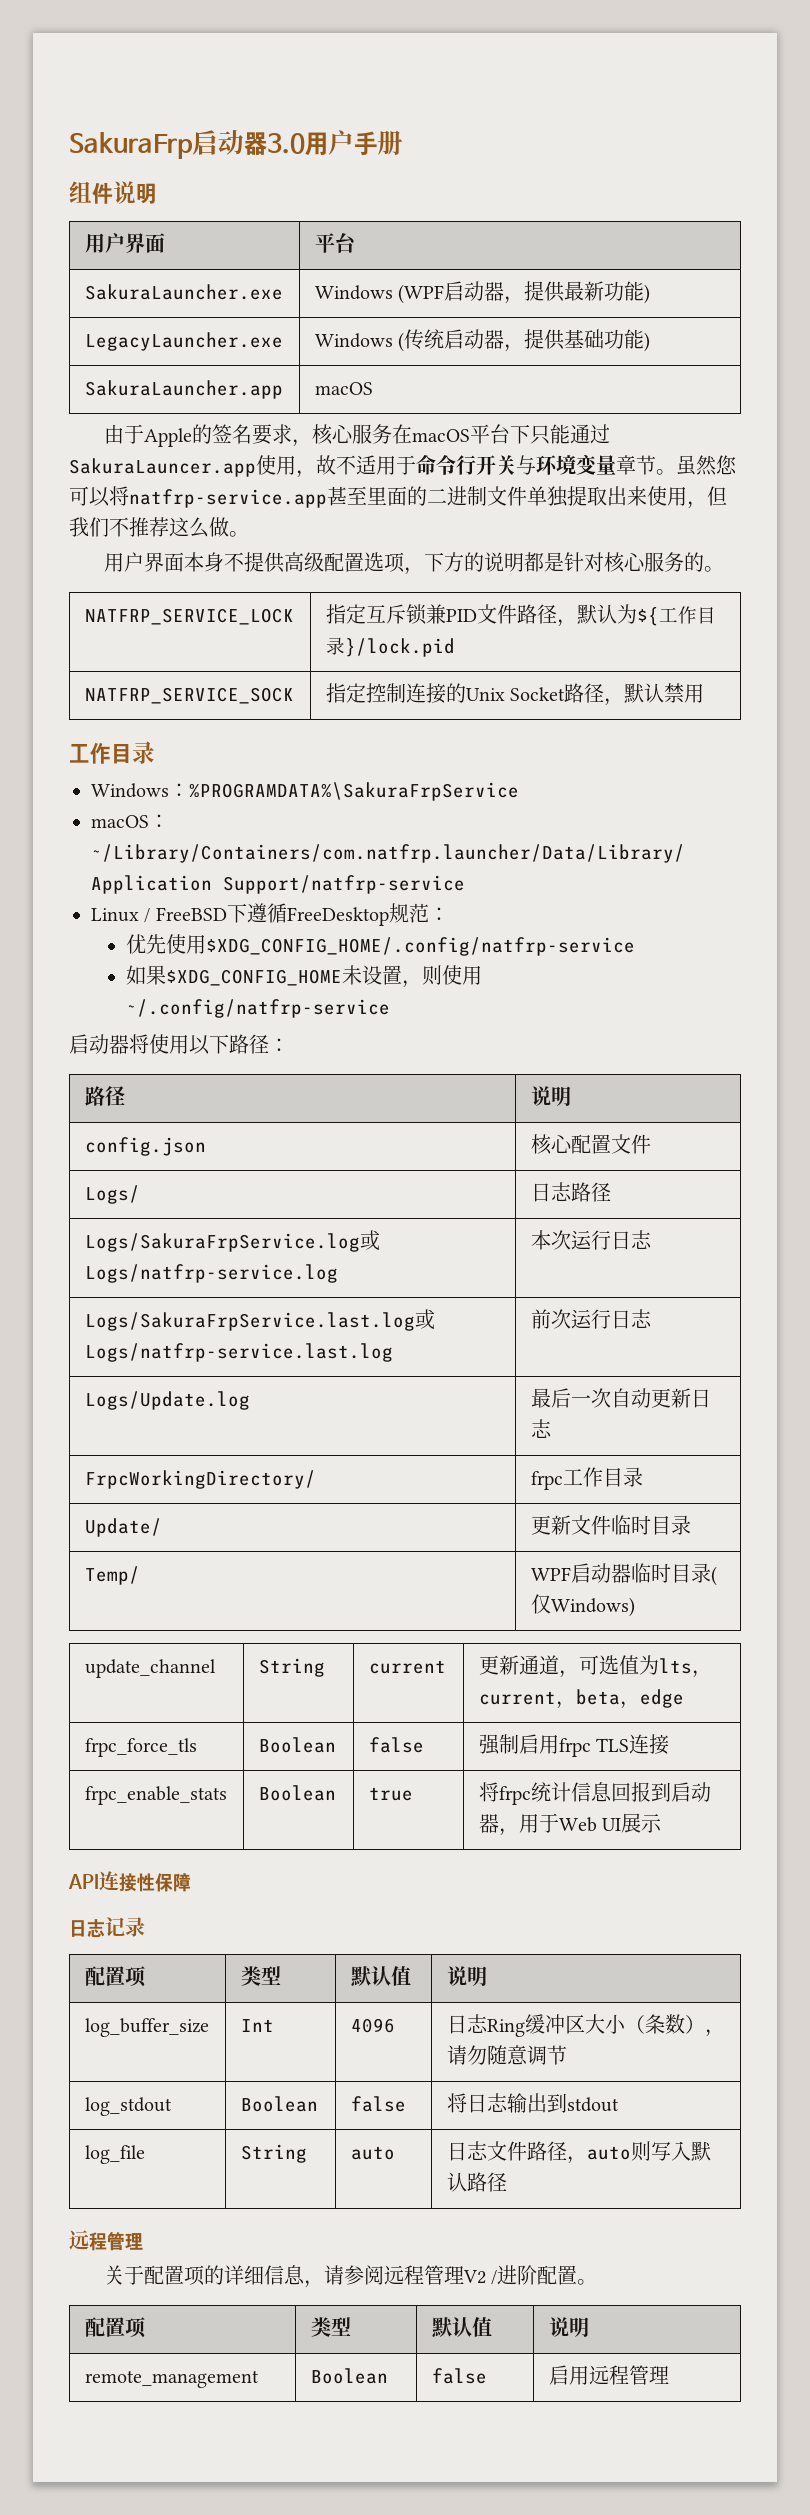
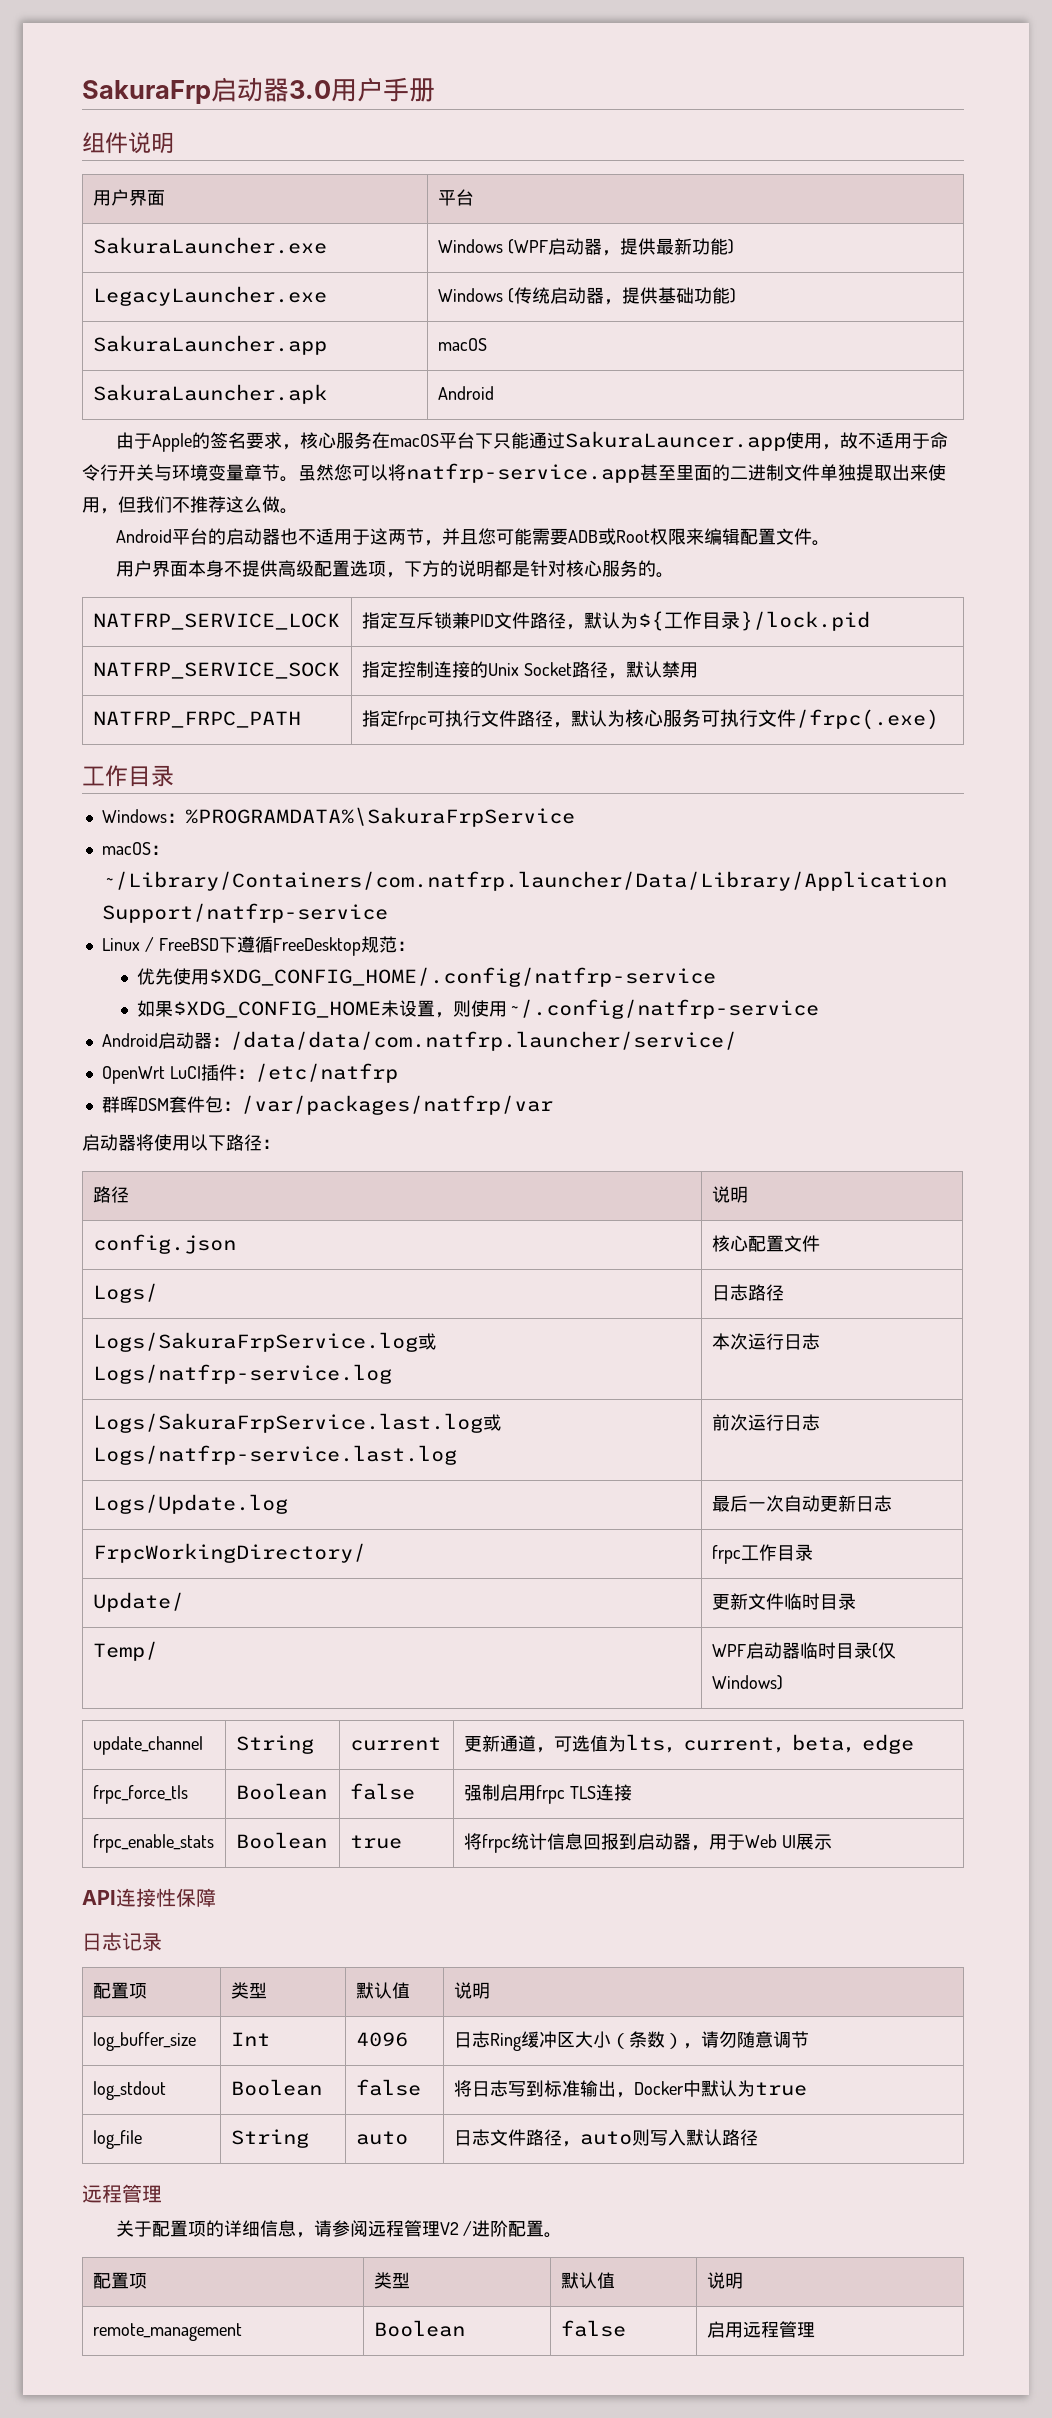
(373, 388) none -> [92,384,327,404] [437,386,494,400] // SakuraLauncher.apk | Android
(249, 534) none -> [115,528,830,546] // Android平台的启动器也不适用于这两节，并且您可能需要ADB或Root权限来编辑配置文件。
(705, 693) none -> [92,711,301,728] [361,709,939,730] // NATFRP_FRPC_PATH | 指定frpc可执行文件路径，默认为核心服务可执行文件/frpc(.exe)
(391, 1008) none -> [101,1031,737,1051] [101,1063,398,1084] [101,1095,553,1115] // Android启动器：/data/data/com.natfrp.launcher/service/ // OpenWrt LuCI插件：/etc/natfrp // 群晖DSM套件包：/var/packages/natfrp/var
[506,2093,619,2113] 输出到stdout -> [507,2080,807,2098] 写到标准输出，Docker中默认为true

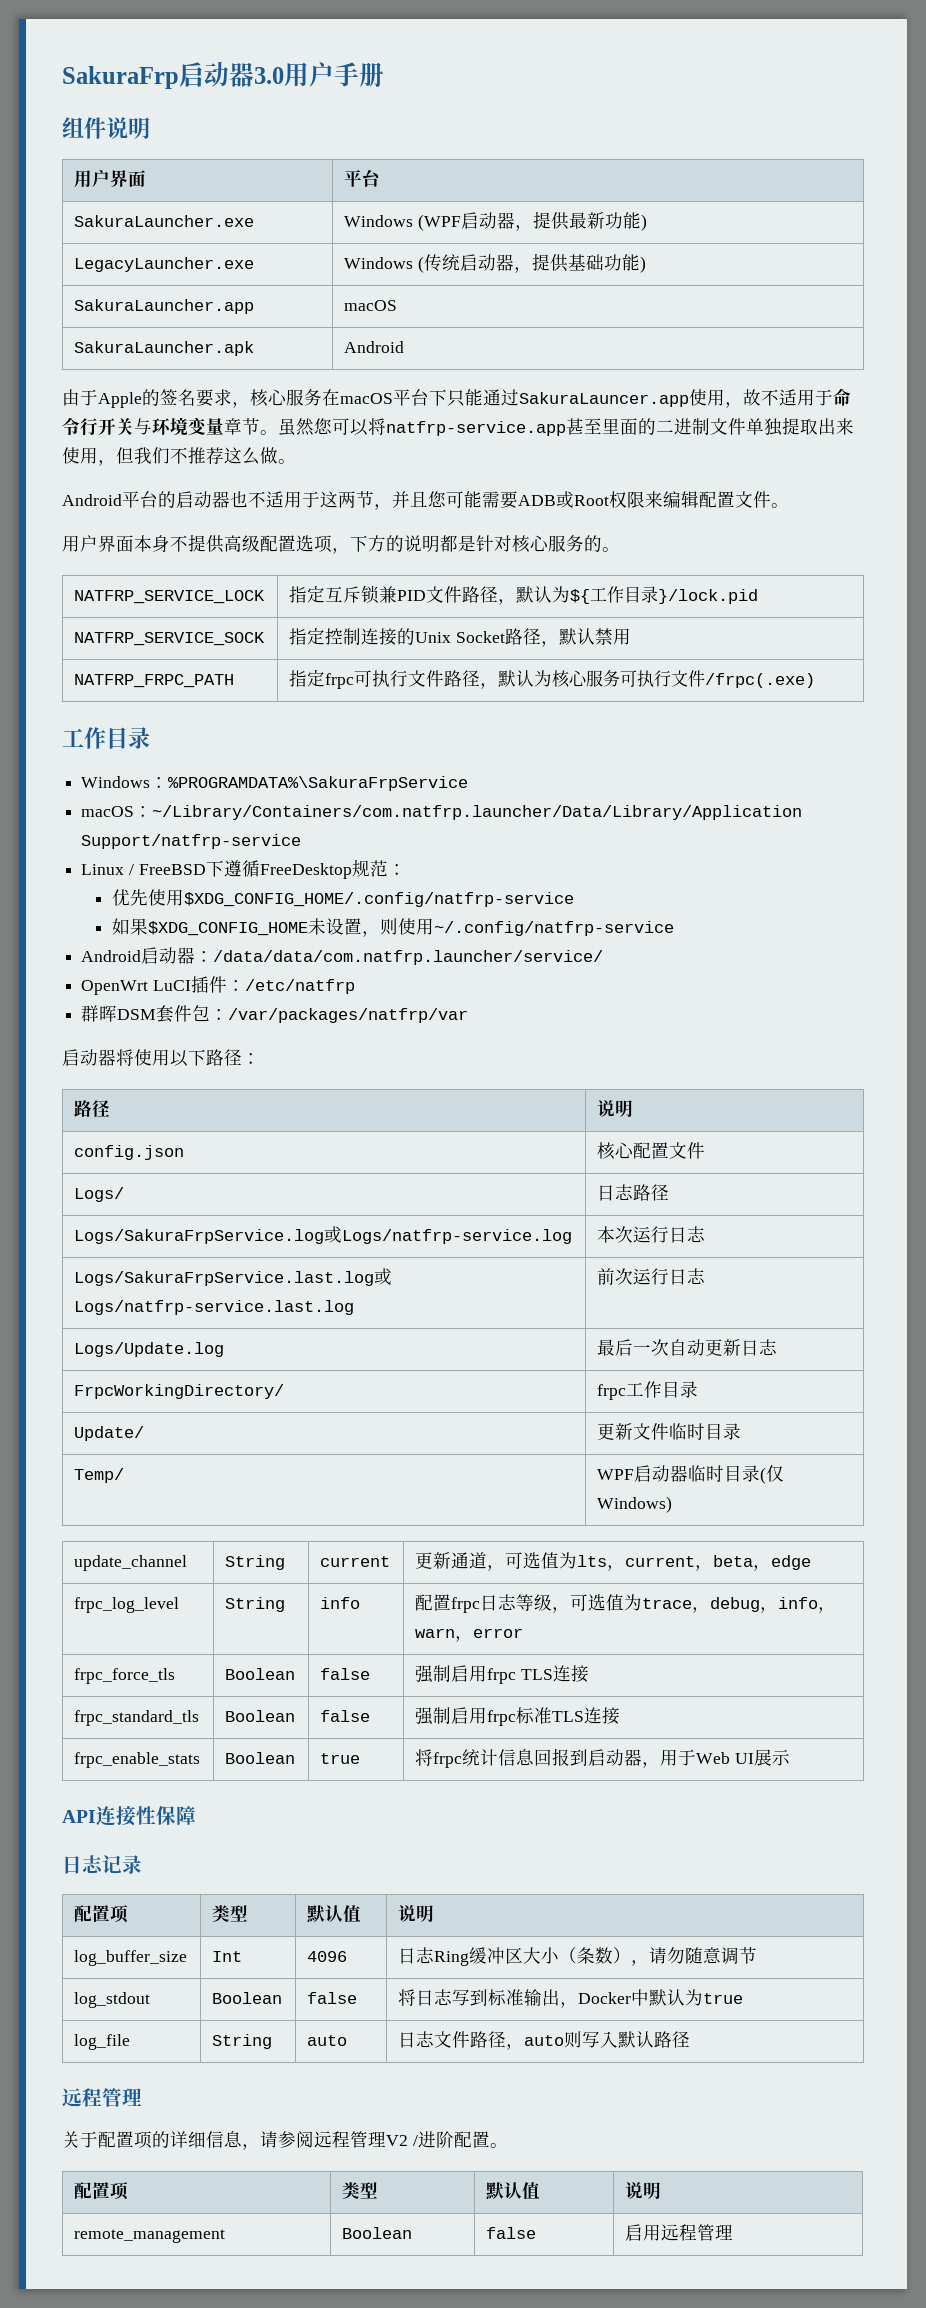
(914, 1744) none -> [74,1597,180,1613] [225,1597,286,1612] [320,1597,361,1609] [415,1594,837,1613] [415,1628,524,1642] // frpc_log_level | String | info | 配置frpc日志等级，可选值为trace，debug，info，warn，error
(632, 1792) none -> [74,1710,200,1726] [225,1710,296,1722] [320,1710,371,1722] [415,1707,621,1726] // frpc_standard_tls | Boolean | false | 强制启用frpc标准TLS连接

